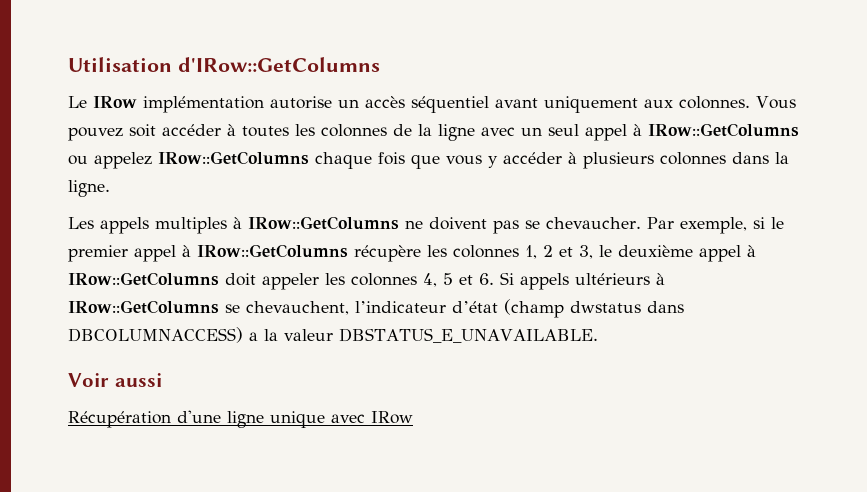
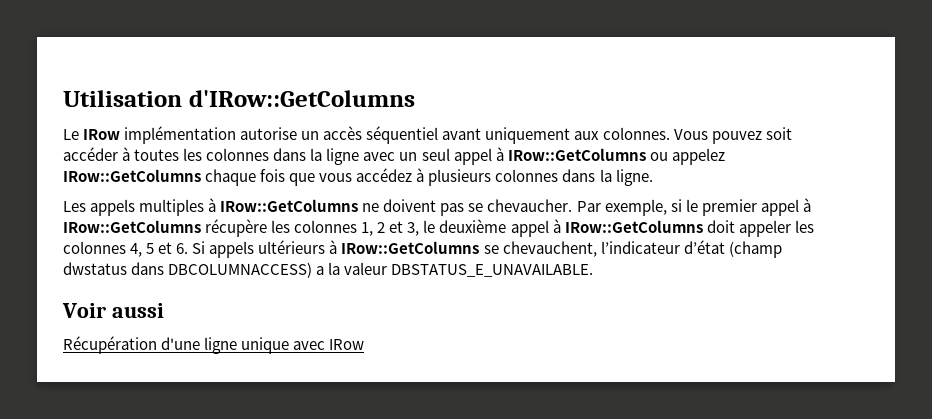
[393,124,412,136] de -> [273,148,307,161] dans
[488,152,562,168] y accéder -> [356,168,413,182] accédez

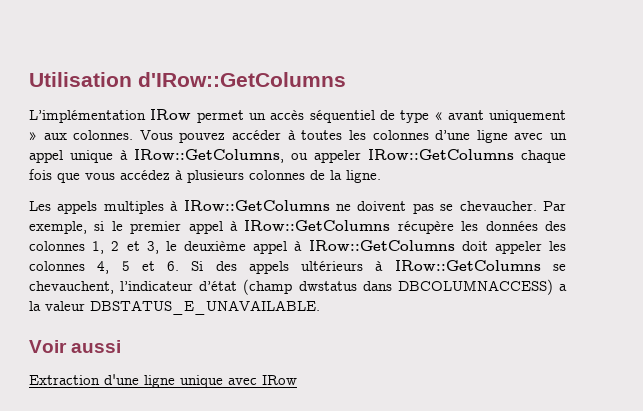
[63,126,439,144] Le IRow implémentation autorise un accès séquentiel -> [29,109,443,123] L’implémentation IRow permet un accès séquentiel de type «
(571, 135) none -> [29,132,37,140] »
[765,127,792,140] soit -> (226, 137) none
[273,148,323,161] dans la -> [435,130,471,140] d’une
[421,147,725,165] seul appel à IRow::GetColumns ou appelez -> [29,149,361,163] appel unique à IRow::GetColumns, ou appeler
[562,169,596,182] dans -> [310,170,325,180] de
(291, 226) none -> [485,221,566,231] données des
(206, 247) none -> [215,261,237,271] des
[63,336,157,354] Récupération -> [29,375,100,385] Extraction

